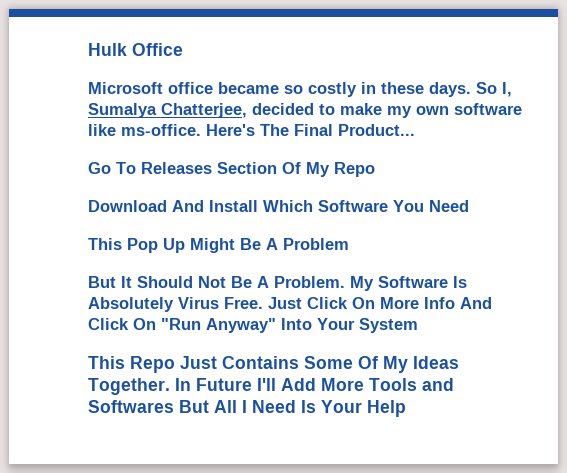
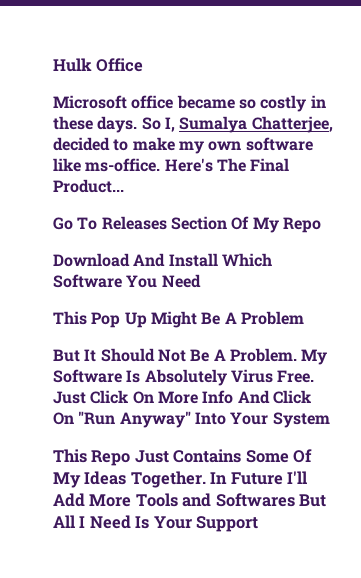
[367,400,406,417] Help -> [196,516,259,532] Support

